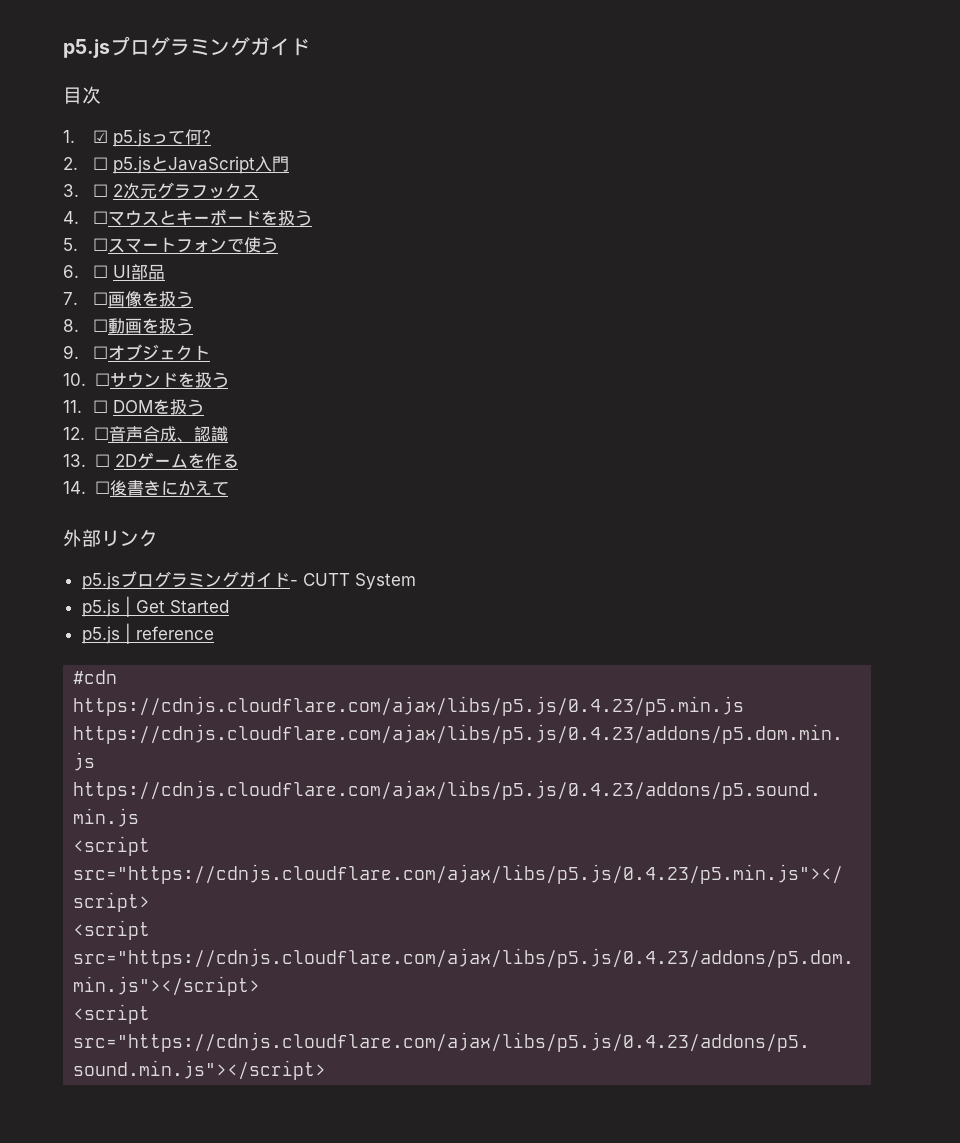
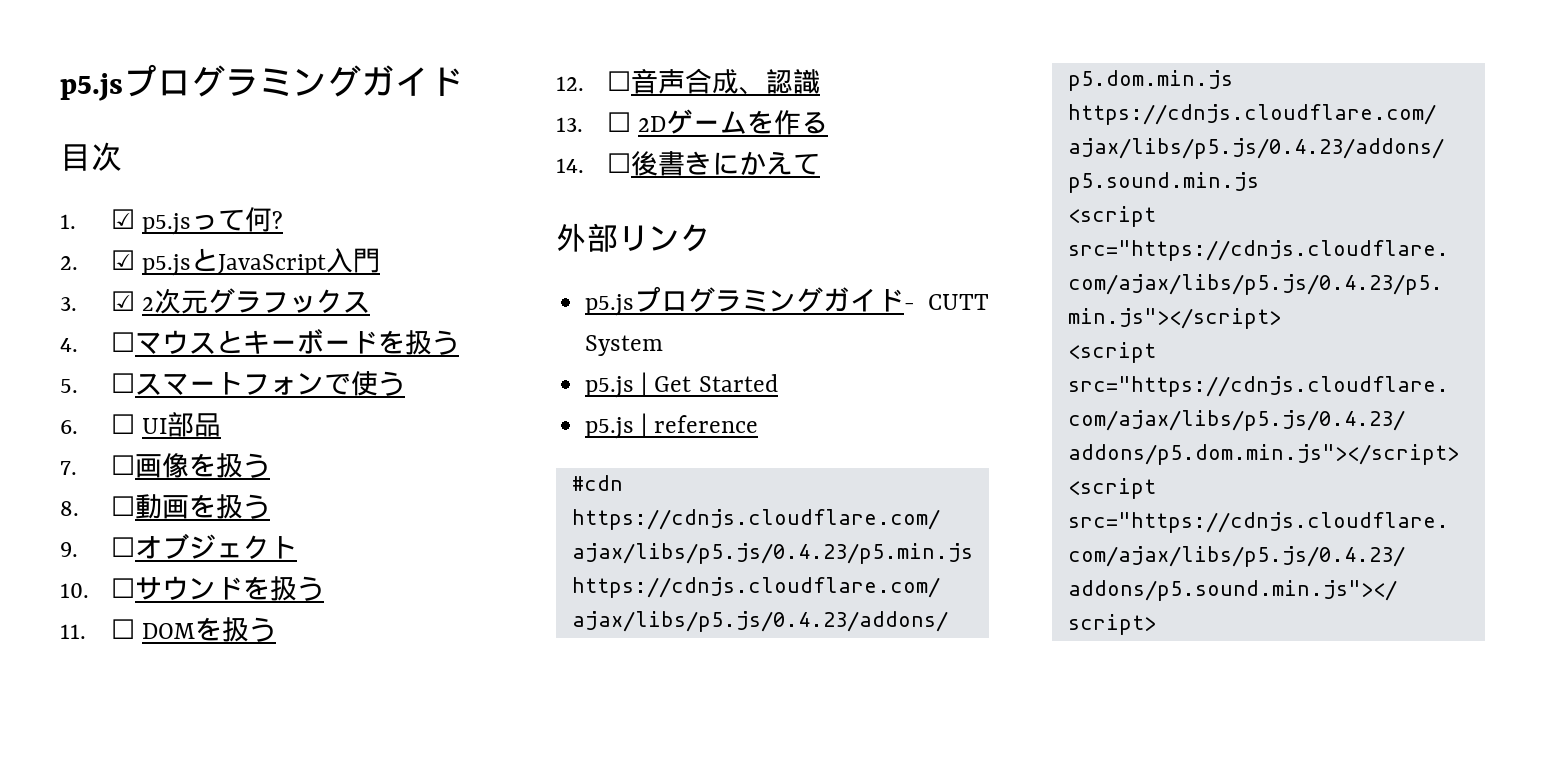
[92,157,108,170] ☐ -> [111,250,136,270] ☑
[92,184,108,197] ☐ -> [111,291,136,311] ☑

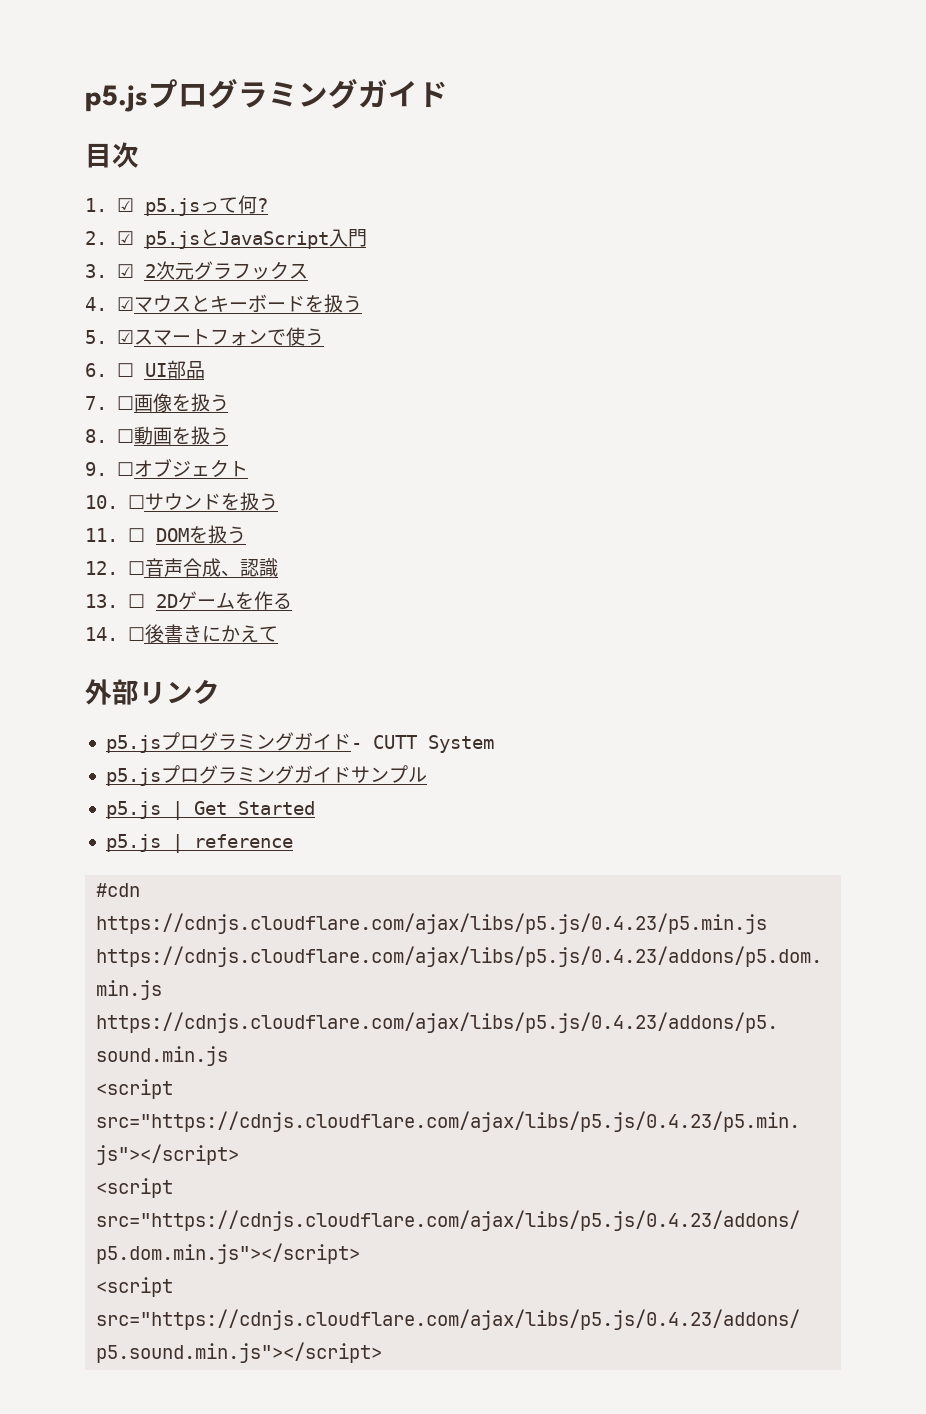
[111,332,136,352] ☐ -> [116,297,134,311] ☑
[111,373,136,393] ☐ -> [116,330,134,344] ☑
(664, 345) none -> [105,765,427,786] // p5.jsプログラミングガイドサンプル

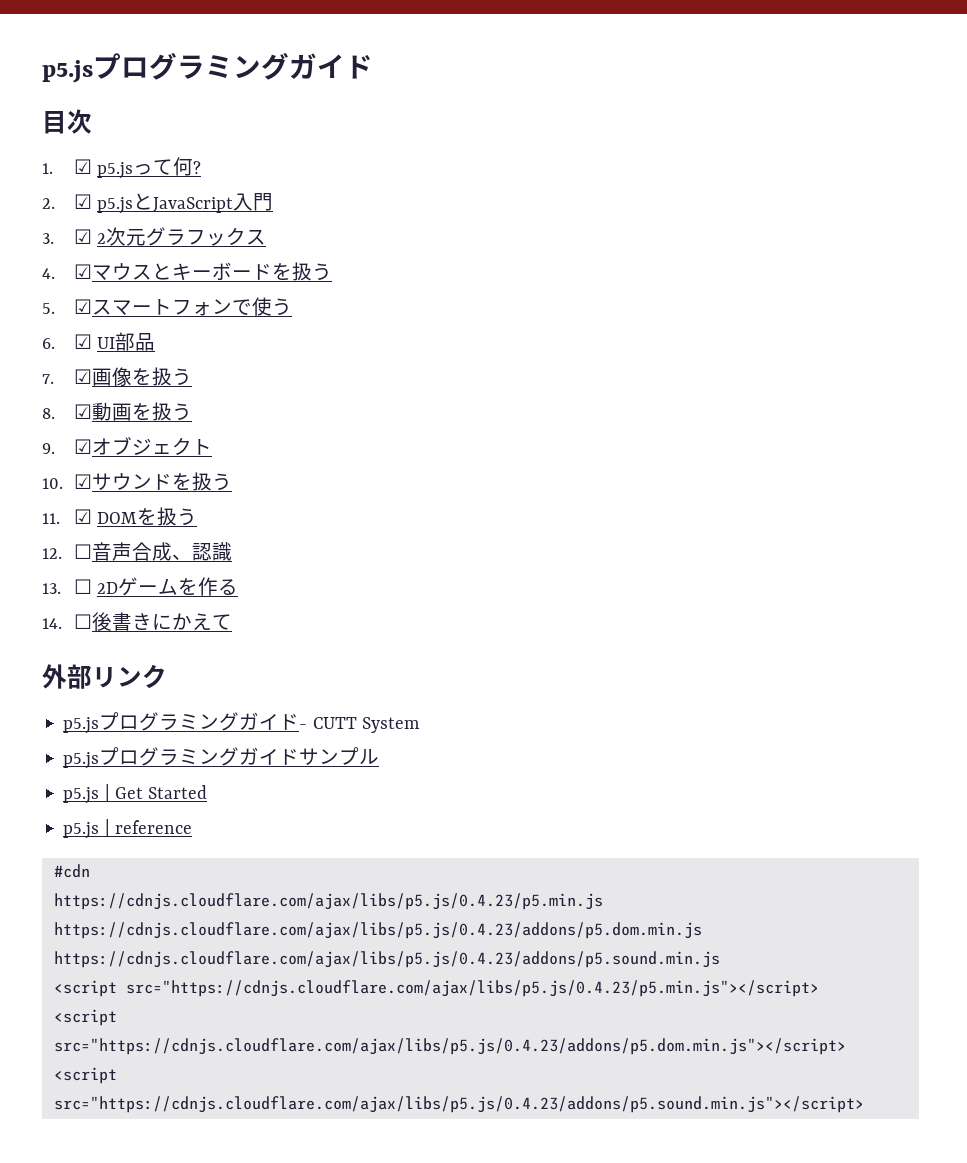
[116,363,134,377] ☐ -> [73,334,92,349] ☑
[116,396,134,410] ☐ -> [73,369,92,384] ☑
[116,429,134,443] ☐ -> [73,404,92,419] ☑
[116,462,134,476] ☐ -> [73,439,92,454] ☑
[127,495,145,509] ☐ -> [73,474,92,489] ☑
[127,528,145,542] ☐ -> [73,509,92,524] ☑

